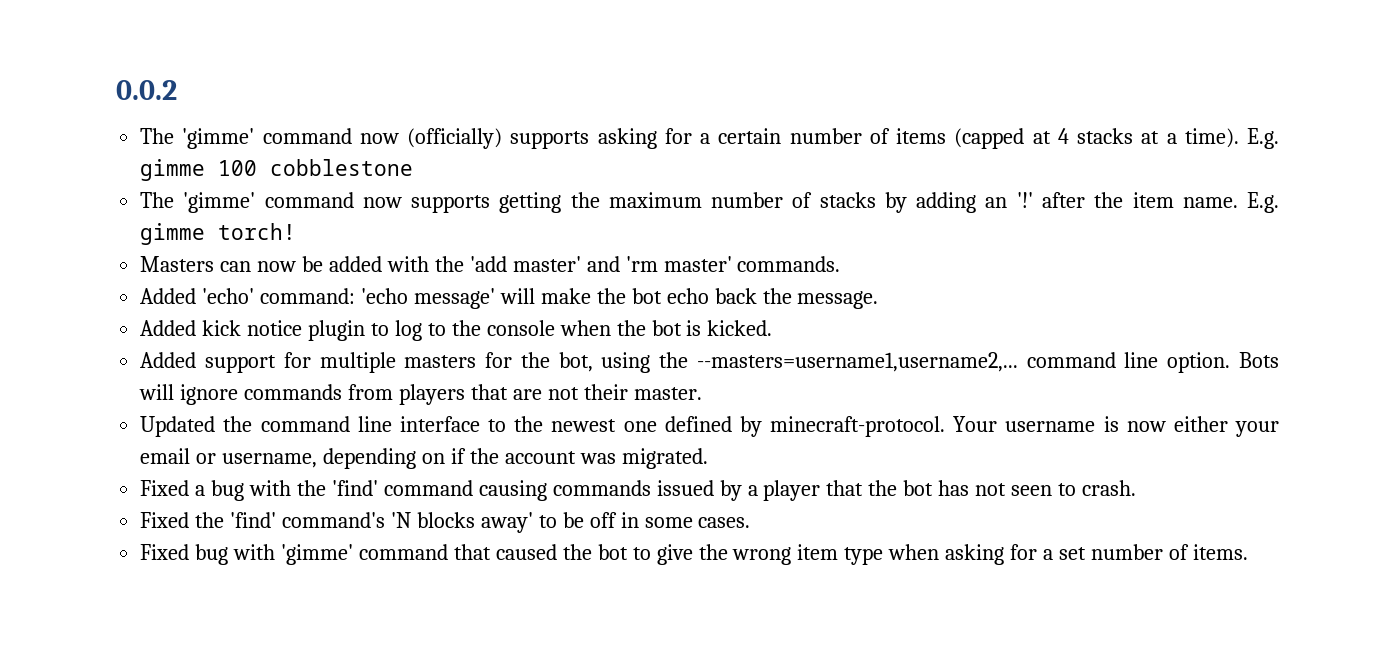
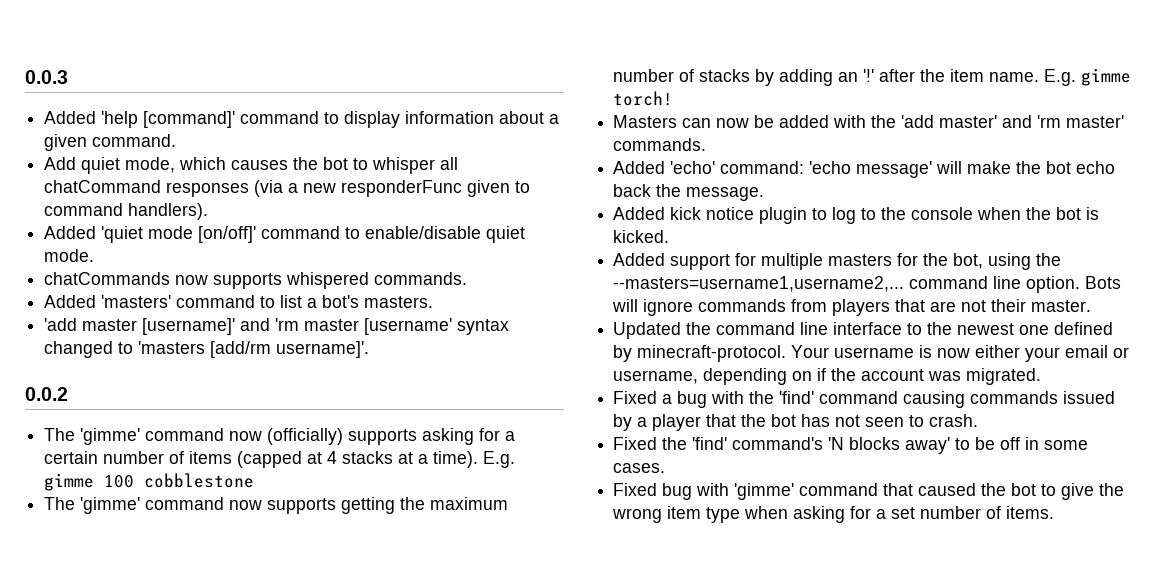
(116, 90) none -> [25,70,68,84] [44,111,560,128] [44,134,177,151] [44,157,459,174] [44,180,531,197] [44,203,209,220] [44,226,526,243] [44,249,95,262] [44,272,468,289] [44,295,434,308] [44,318,510,335] [44,341,370,358] 0.0.3 // Added 'help [command]' command to display information about a given command. // Add quiet mode, which causes the bot to whisper all chatCommand responses (via a new responderFunc given to command handlers). // Added 'quiet mode [on/off]' command to enable/disable quiet mode. // chatCommands now supports whispered commands. // Added 'masters' command to list a bot's masters. // 'add master [username]' and 'rm master [username' syntax changed to 'masters [add/rm username]'. //

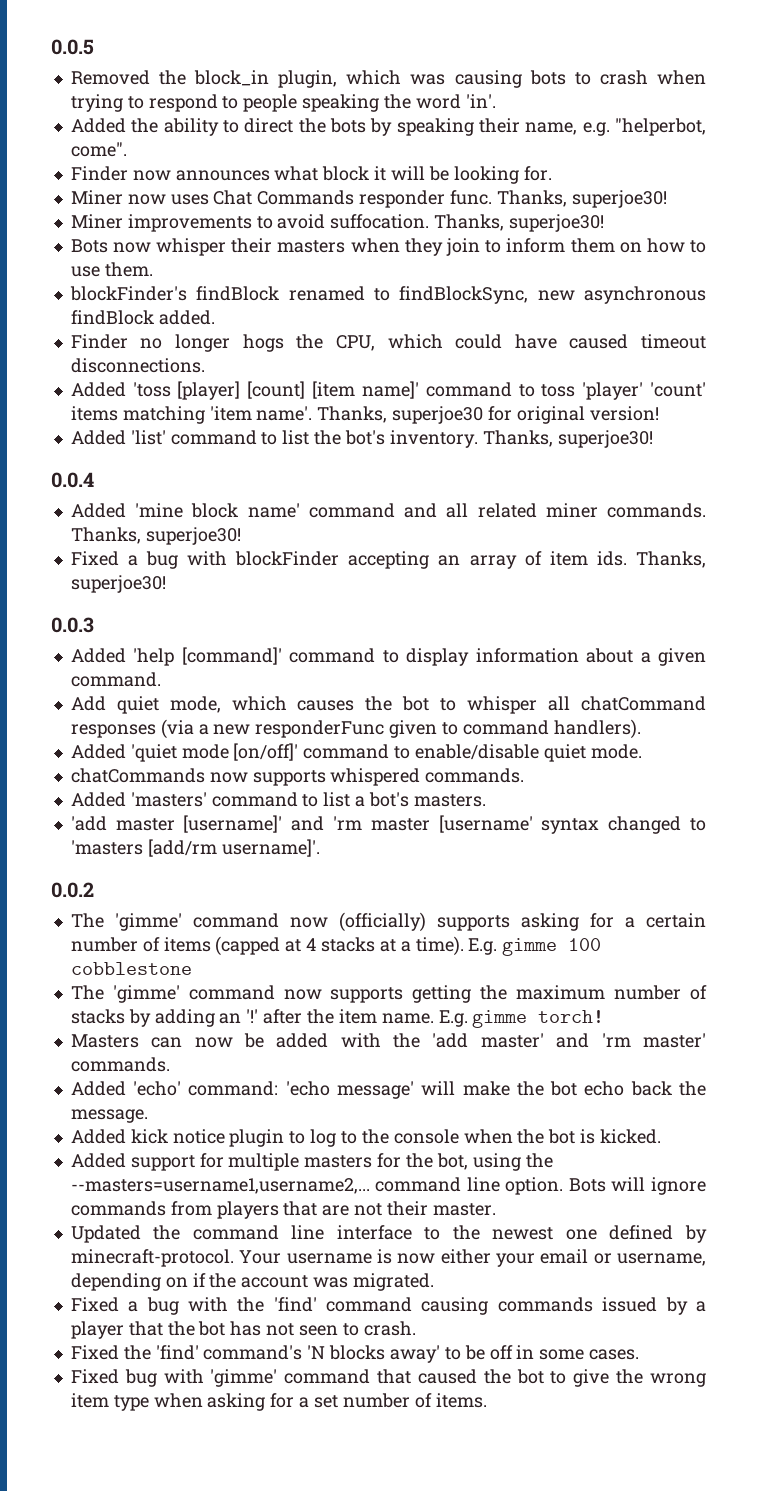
(25, 77) none -> [51,39,94,55] [70,70,707,88] [70,94,496,112] [70,118,707,136] [70,142,127,157] [70,166,552,184] [70,190,667,208] [70,214,604,232] [70,238,707,256] [70,262,153,277] [69,286,707,304] [70,310,215,325] [70,334,706,352] [70,358,205,373] [70,381,706,400] [70,406,659,424] [70,430,653,448] [51,472,94,488] [70,503,707,518] [70,527,241,545] [70,551,707,569] [70,575,166,593] 0.0.5 // Removed the block_in plugin, which was causing bots to crash when trying to respond to people speaking the word 'in'. // Added the ability to direct the bots by speaking their name, e.g. "helperbot, come". // Finder now announces what block it will be looking for. // Miner now uses Chat Commands responder func. Thanks, superjoe30! // Miner improvements to avoid suffocation. Thanks, superjoe30! // Bots now whisper their masters when they join to inform them on how to use them. // blockFinder's findBlock renamed to findBlockSync, new asynchronous findBlock added. // Finder no longer hogs the CPU, which could have caused timeout disconnections. // Added 'toss [player] [count] [item name]' command to toss 'player' 'count' items matching 'item name'. Thanks, superjoe30 for original version! // Added 'list' command to list the bot's inventory. Thanks, superjoe30! // 0.0.4 // Added 'mine block name' command and all related miner commands. Thanks, superjoe30! // Fixed a bug with blockFinder accepting an array of item ids. Thanks, superjoe30! //

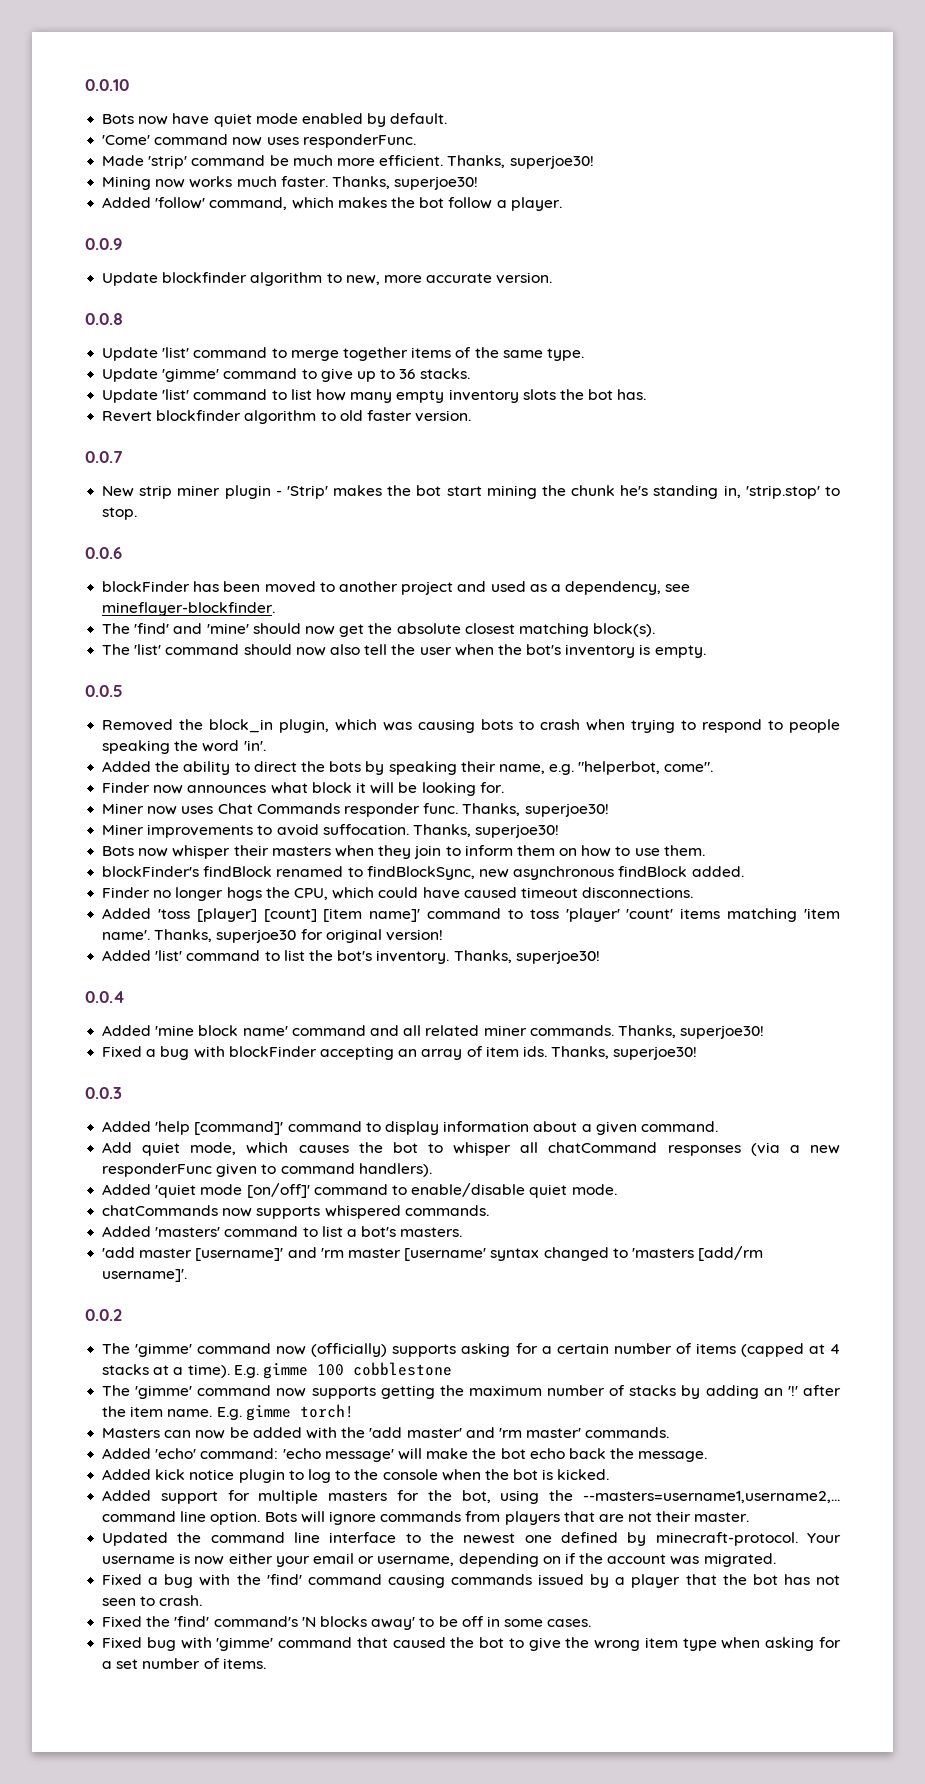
(51, 47) none -> [85,79,129,91] [102,113,448,127] [102,134,416,148] [102,155,594,169] [102,176,479,190] [102,197,562,211] [85,238,122,250] [102,272,553,286] [85,313,123,325] [102,347,584,361] [102,368,470,382] [102,389,647,403] [102,410,472,424] [85,451,123,463] [102,485,840,499] [102,507,138,520] [85,547,122,559] [102,581,691,595] [102,602,276,616] [102,623,656,637] [102,644,706,658] 0.0.10 // Bots now have quiet mode enabled by default. // 'Come' command now uses responderFunc. // Made 'strip' command be much more efficient. Thanks, superjoe30! // Mining now works much faster. Thanks, superjoe30! // Added 'follow' command, which makes the bot follow a player. // 0.0.9 // Update blockfinder algorithm to new, more accurate version. // 0.0.8 // Update 'list' command to merge together items of the same type. // Update 'gimme' command to give up to 36 stacks. // Update 'list' command to list how many empty inventory slots the bot has. // Revert blockfinder algorithm to old faster version. // 0.0.7 // New strip miner plugin - 'Strip' makes the bot start mining the chunk he's standing in, 'strip.stop' to stop. // 0.0.6 // blockFinder has been moved to another project and used as a dependency, see mineflayer-blockfinder. // The 'find' and 'mine' should now get the absolute closest matching block(s). // The 'list' command should now also tell the user when the bot's inventory is empty. //

